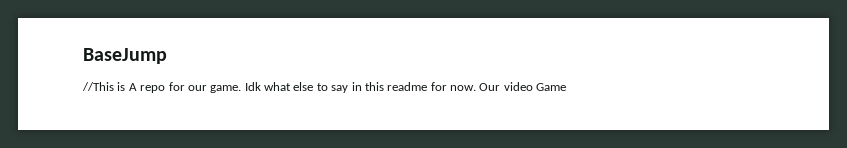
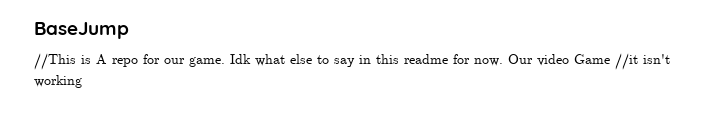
(567, 87) none -> [615,53,670,70] [34,75,82,88] //it isn't working

